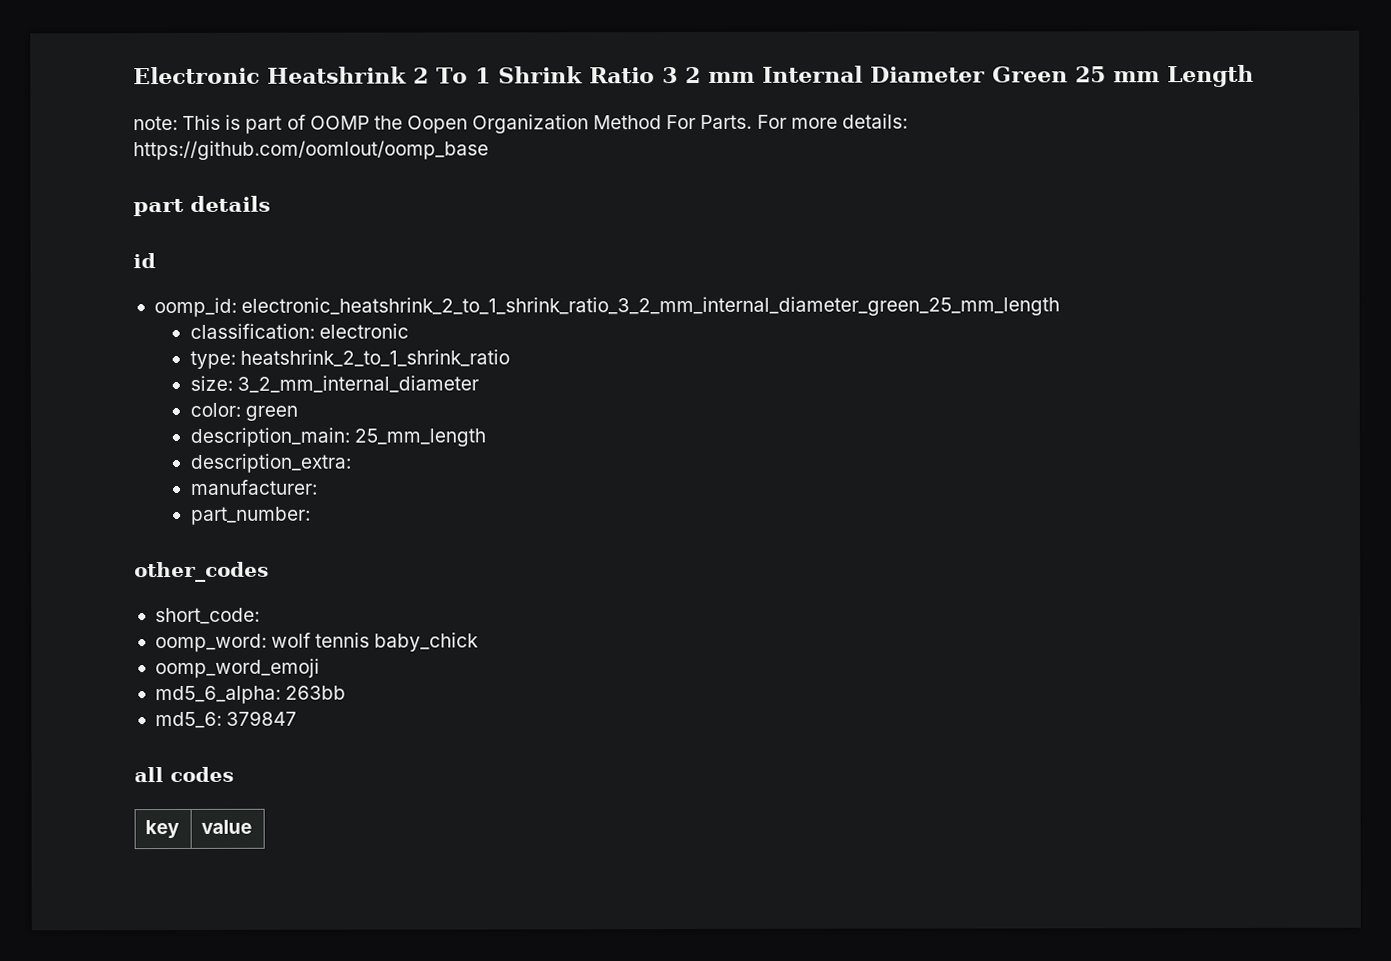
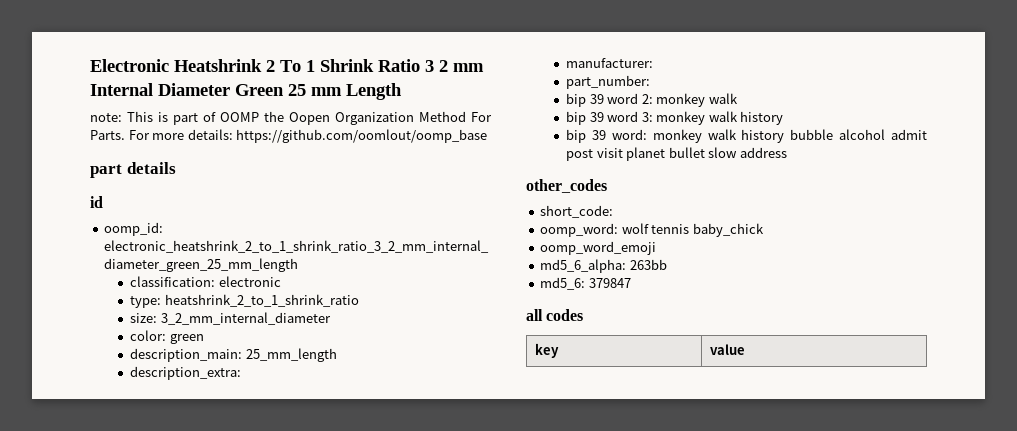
(311, 515) none -> [566,93,738,107] [566,111,784,125] [566,129,927,143] [566,147,787,161] // bip 39 word 2: monkey walk // bip 39 word 3: monkey walk history // bip 39 word: monkey walk history bubble alcohol admit post visit planet bullet slow address

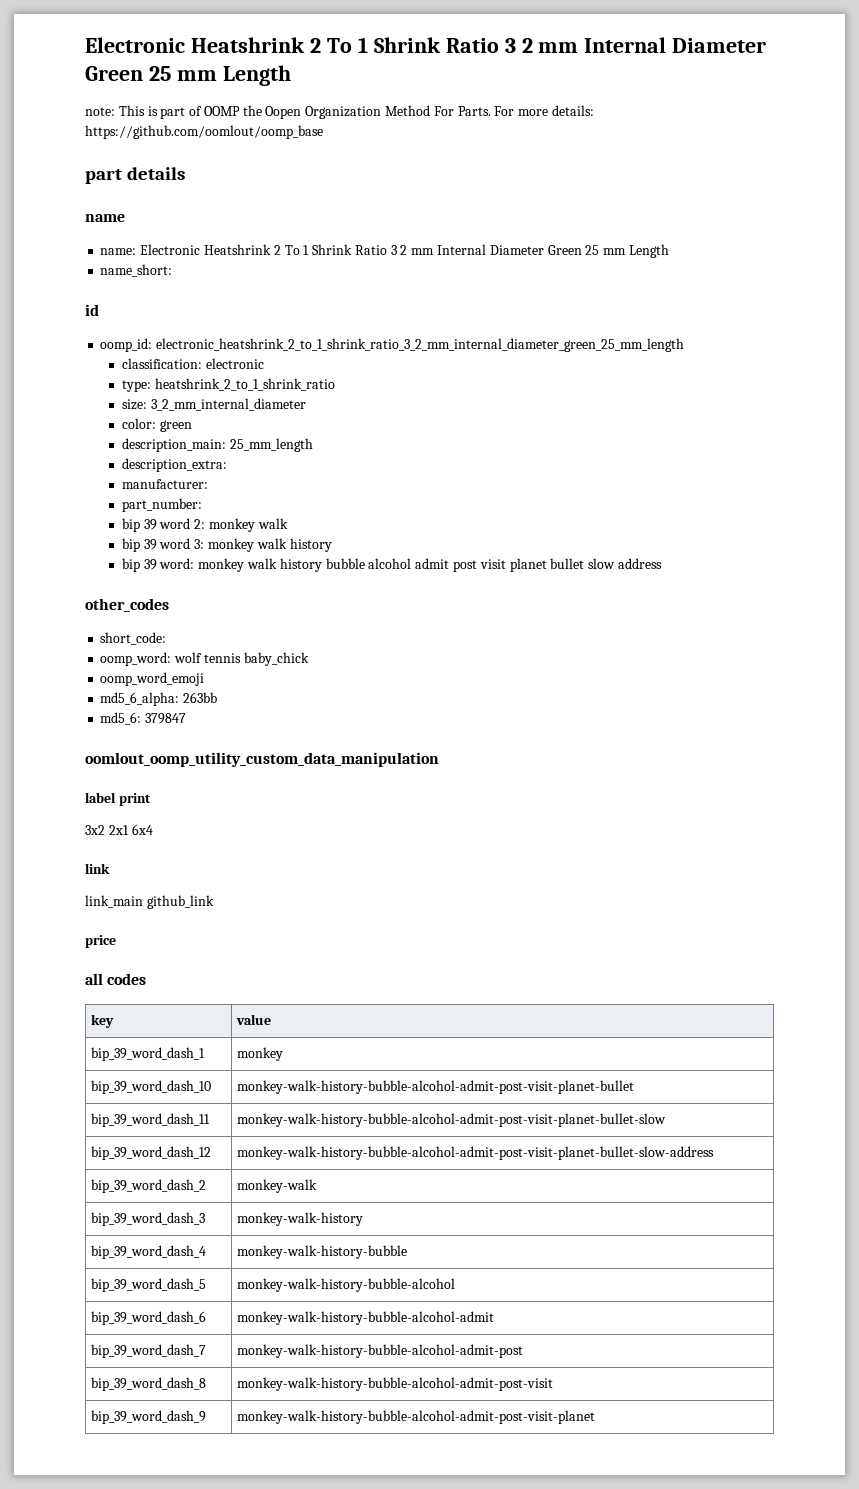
(176, 168) none -> [85,214,125,222] [100,244,669,258] [100,264,173,277] // name // name: Electronic Heatshrink 2 To 1 Shrink Ratio 3 2 mm Internal Diameter Green 25 mm Length // name_short:
[526,309,584,321] [535,343,560,358] [710,344,746,355] all codes // key | value -> [85,752,439,767] [85,792,151,806] [85,824,153,835] [85,863,110,874] [85,895,214,909] [85,935,116,948] [85,973,147,985] [90,1014,114,1028] [235,1014,271,1025] [90,1047,205,1061] [236,1047,283,1061] [90,1080,211,1094] [236,1080,634,1094] [90,1113,210,1127] [236,1113,666,1127] [90,1146,211,1160] [236,1146,714,1160] [90,1179,206,1193] [236,1179,317,1193] [90,1212,205,1226] [236,1212,363,1226] [90,1245,206,1259] [236,1245,407,1259] [90,1278,206,1292] [236,1278,455,1292] [90,1311,206,1325] [236,1311,494,1325] [90,1344,206,1358] [236,1344,523,1358] [90,1377,206,1391] [236,1377,553,1391] [90,1410,206,1424] [236,1410,595,1424] oomlout_oomp_utility_custom_data_manipulation // label print // 3x2 2x1 6x4 // link // link_main github_link // price // all codes // key | value // bip_39_word_dash_1 | monkey // bip_39_word_dash_10 | monkey-walk-history-bubble-alcohol-admit-post-visit-planet-bullet // bip_39_word_dash_11 | monkey-walk-history-bubble-alcohol-admit-post-visit-planet-bullet-slow // bip_39_word_dash_12 | monkey-walk-history-bubble-alcohol-admit-post-visit-planet-bullet-slow-address // bip_39_word_dash_2 | monkey-walk // bip_39_word_dash_3 | monkey-walk-history // bip_39_word_dash_4 | monkey-walk-history-bubble // bip_39_word_dash_5 | monkey-walk-history-bubble-alcohol // bip_39_word_dash_6 | monkey-walk-history-bubble-alcohol-admit // bip_39_word_dash_7 | monkey-walk-history-bubble-alcohol-admit-post // bip_39_word_dash_8 | monkey-walk-history-bubble-alcohol-admit-post-visit // bip_39_word_dash_9 | monkey-walk-history-bubble-alcohol-admit-post-visit-planet

